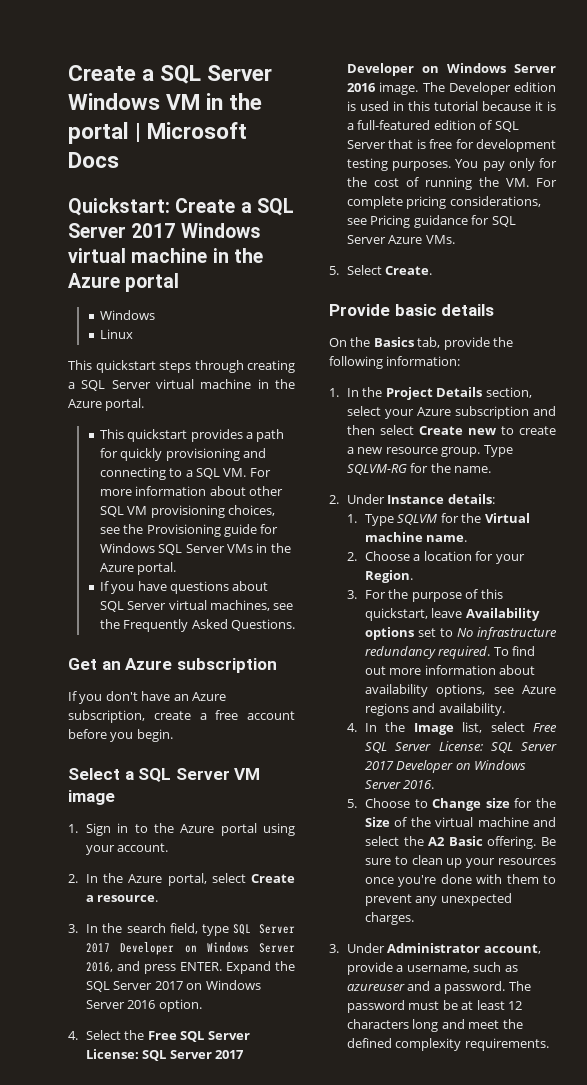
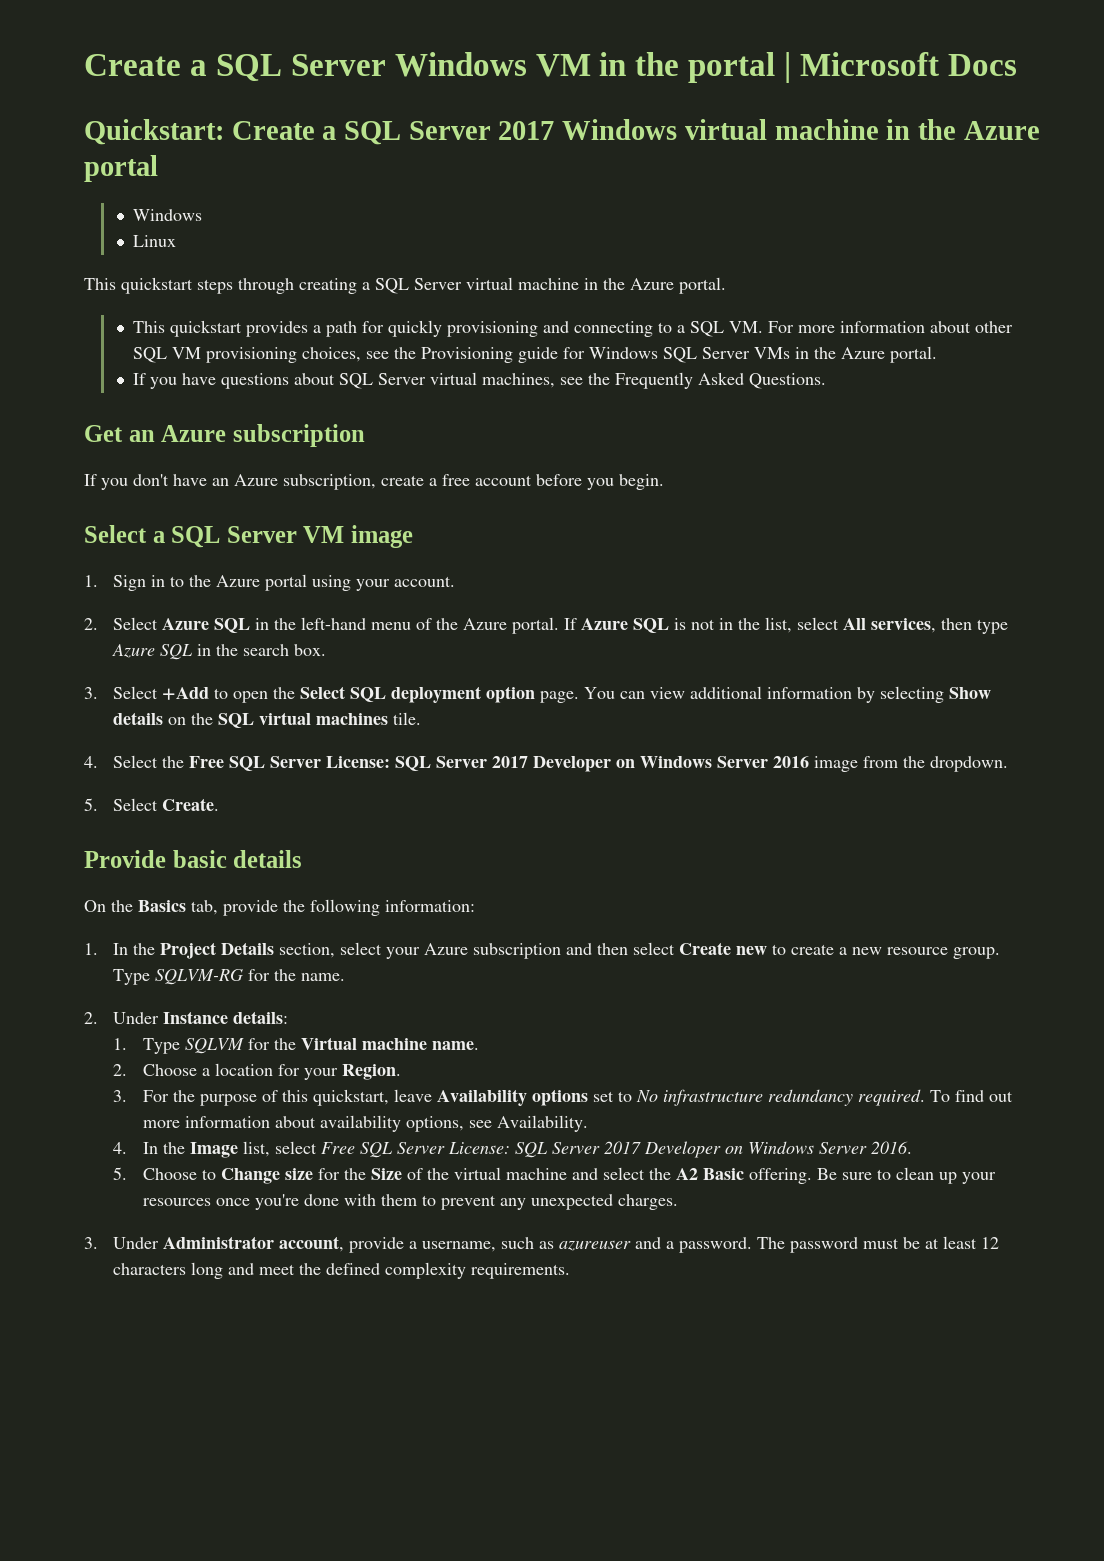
[86,873,295,886] [86,895,159,902] [68,923,295,936] [86,942,295,955] [86,961,295,974] [86,980,261,992] [86,999,202,1012] In the Azure portal, select Create a resource. // 3. In the search field, type SQL Server 2017 Developer on Windows Server 2016, and press ENTER. Expand the SQL Server 2017 on Windows Server 2016 option. -> [113,617,1009,634] [112,644,327,660] [84,686,992,703] [113,712,422,728] Select Azure SQL in the left-hand menu of the Azure portal. If Azure SQL is not in the list, select All services, then type Azure SQL in the search box. // 3. Select +Add to open the Select SQL deployment option page. You can view additional information by selecting Show details on the SQL virtual machines tile.
[379,82,556,95] [347,101,556,111] [347,120,519,132] [347,139,556,152] [347,158,557,171] [347,177,557,190] [347,196,541,209] [347,215,516,228] [347,235,455,244] image. The Developer edition is used in this tutorial because it is a full-featured edition of SQL Server that is free for development testing purposes. You pay only for the cost of running the VM. For complete pricing considerations, see Pricing guidance for SQL Server Azure VMs. -> [814,756,1009,772] image from the dropdown.
[522,685,556,694] [365,703,505,716] Azure regions and availability. -> [496,1115,588,1132] Availability.

